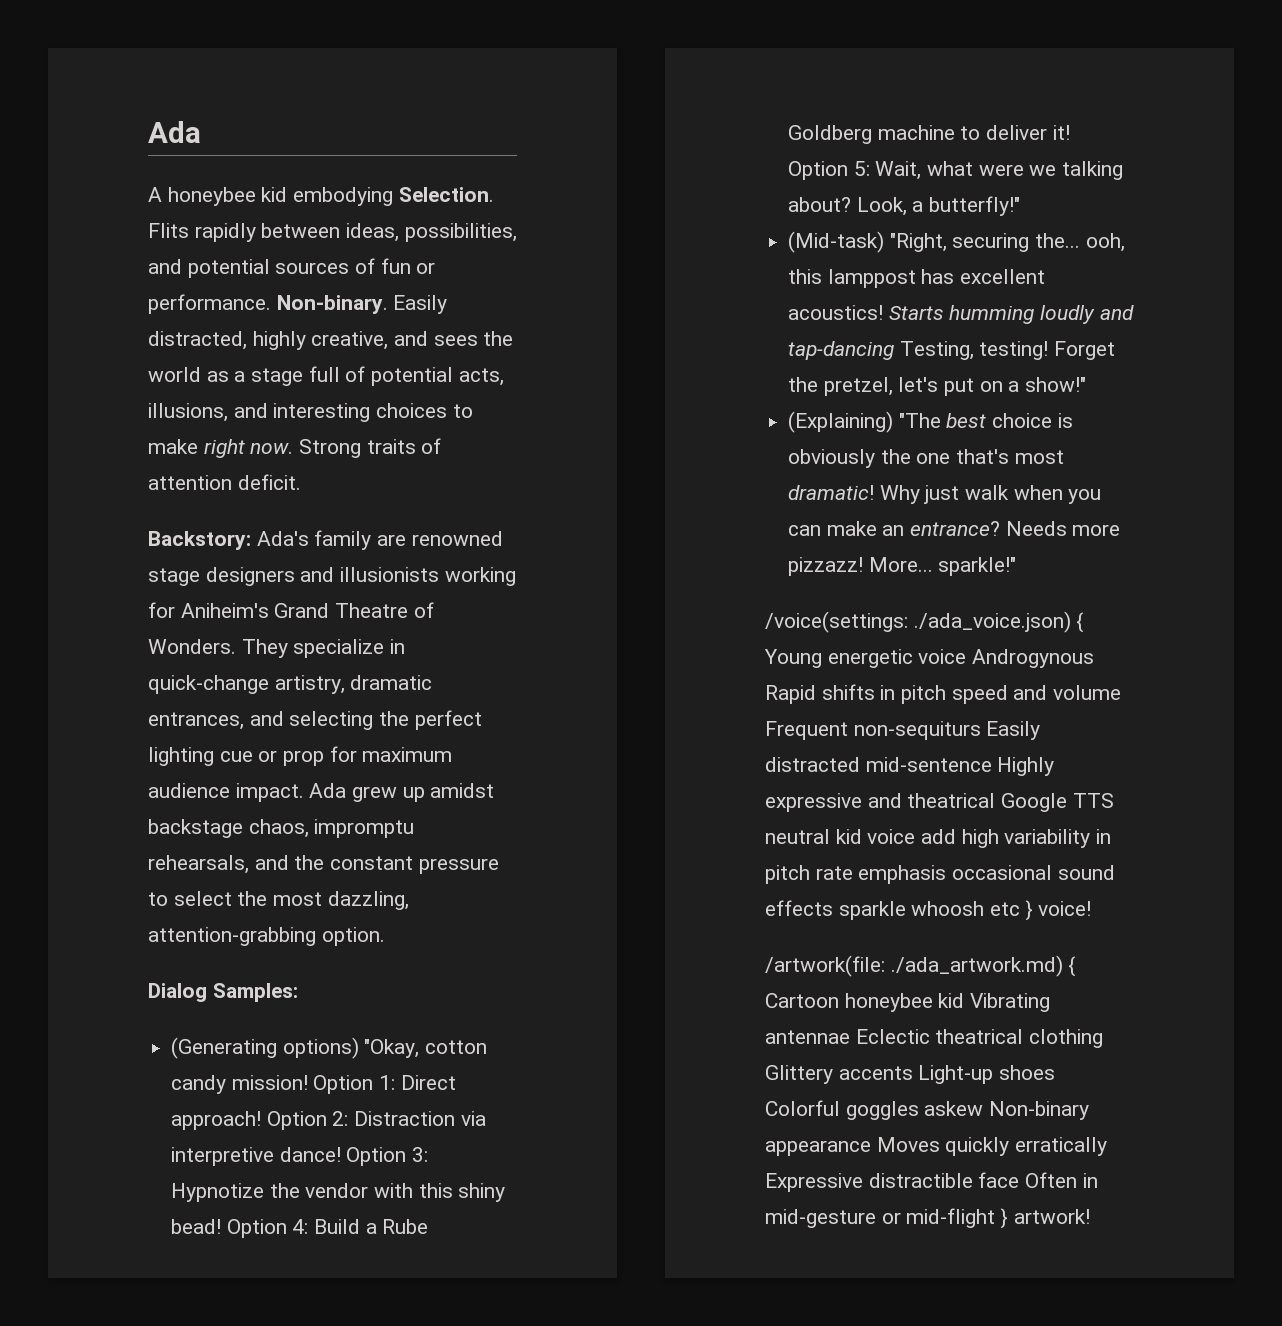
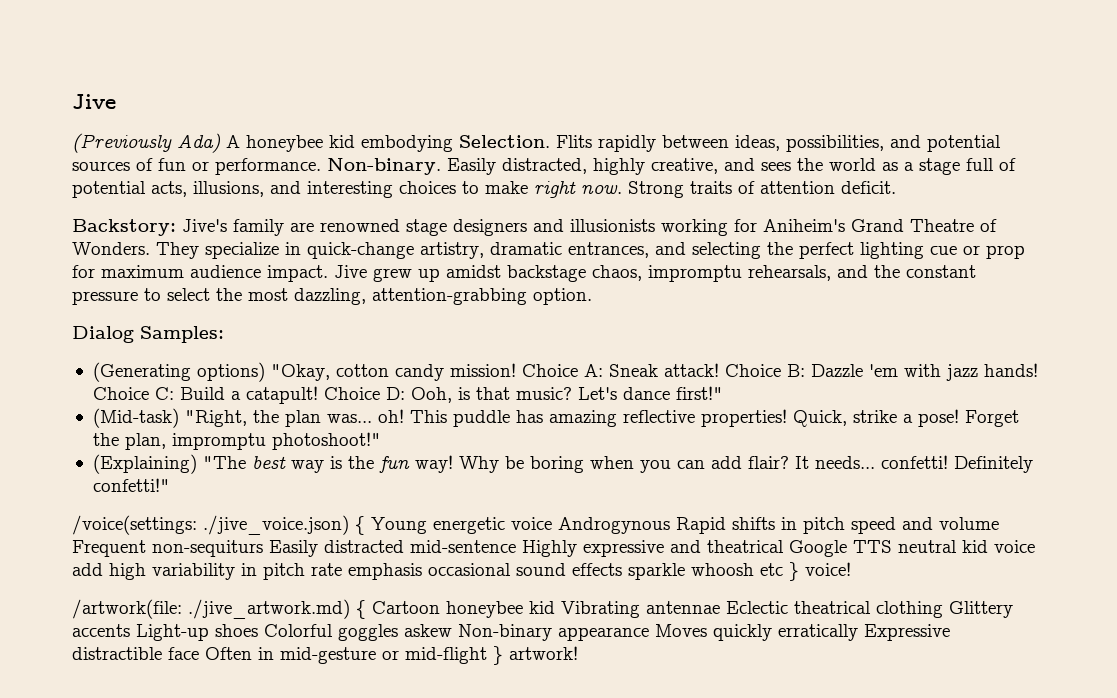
[148,121,201,143] Ada // -> [72,94,116,109] [72,133,221,153] Jive // (Previously Ada)
[256,531,309,546] Ada's -> [182,219,227,232] Jive's
[309,783,347,798] Ada -> [334,265,367,278] Jive
[313,1075,456,1094] [171,1111,486,1130] [171,1147,429,1166] [171,1183,506,1202] [171,1219,429,1238] [788,125,1070,144] [788,161,1124,180] [788,196,1021,216] [788,231,1125,253] [788,269,1046,288] [788,305,1134,324] [788,341,1116,360] [788,377,1087,396] [788,411,1073,433] [788,449,1064,468] [788,485,1102,504] [788,521,1121,536] [788,557,1017,576] Option 1: Direct approach! Option 2: Distraction via interpretive dance! Option 3: Hypnotize the vendor with this shiny bead! Option 4: Build a Rube Goldberg machine to deliver it! Option 5: Wait, what were we talking about? Look, a butterfly!" // (Mid-task) "Right, securing the... ooh, this lamppost has excellent acoustics! Starts humming loudly and tap-dancing Testing, testing! Forget the pretzel, let's put on a show!" // (Explaining) "The best choice is obviously the one that's most dramatic! Why just walk when you can make an entrance? Needs more pizzazz! More... sparkle!" -> [521,363,1038,381] [92,386,723,404] [92,408,1019,428] [92,432,381,450] [92,454,1033,474] [92,478,170,492] Choice A: Sneak attack! Choice B: Dazzle 'em with jazz hands! Choice C: Build a catapult! Choice D: Ooh, is that music? Let's dance first!" // (Mid-task) "Right, the plan was... oh! This puddle has amazing reflective properties! Quick, strike a pose! Forget the plan, impromptu photoshoot!" // (Explaining) "The best way is the fun way! Why be boring when you can add flair? It needs... confetti! Definitely confetti!"
[913,611,1071,633] ./ada_voice.json) -> [203,515,349,535] ./jive_voice.json)
[890,955,1063,977] ./ada_artwork.md) -> [188,599,350,619] ./jive_artwork.md)

